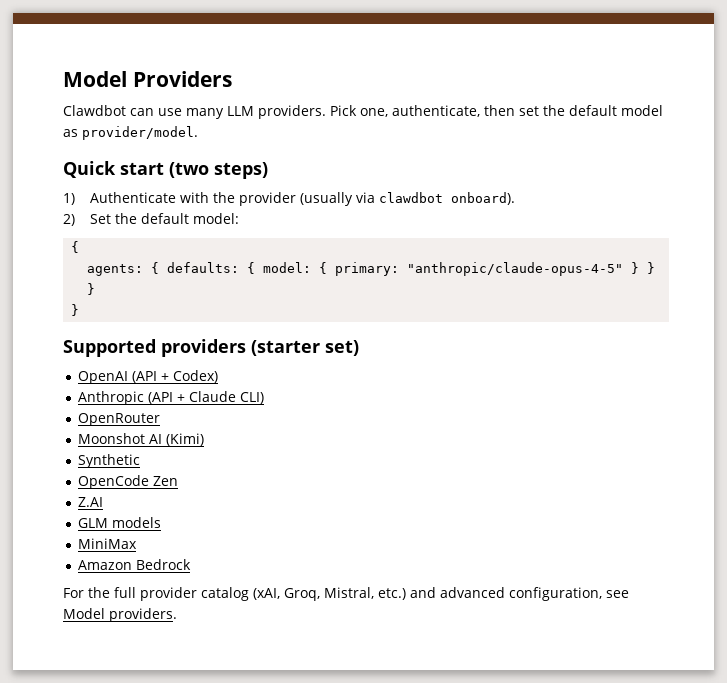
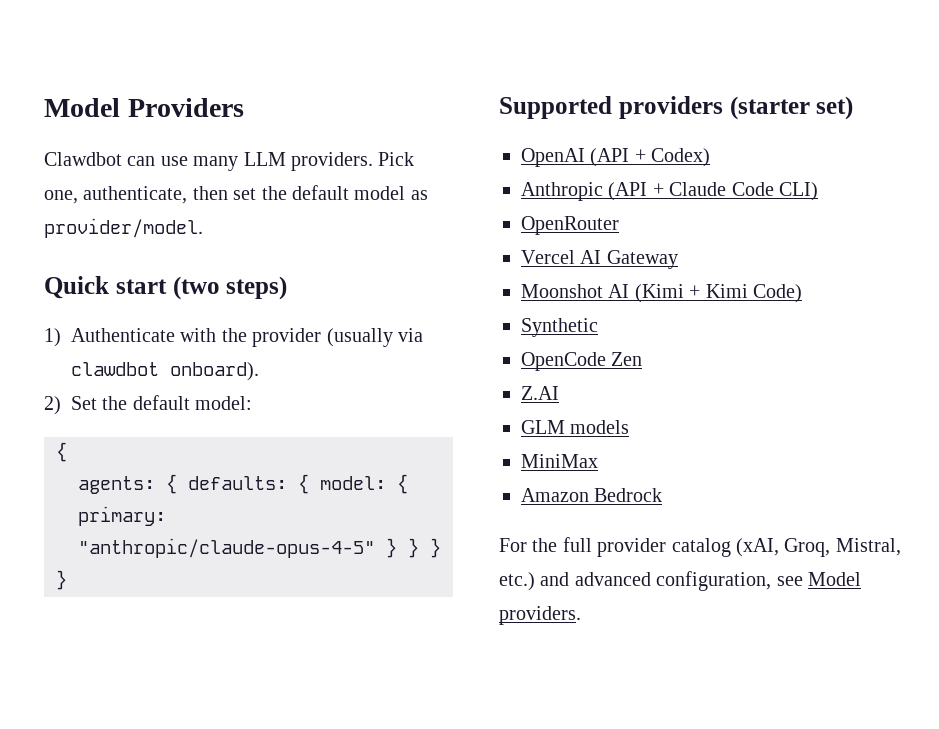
(236, 396) none -> [731,182,774,196] Code
(160, 419) none -> [521,250,678,269] // Vercel AI Gateway
[165,433,204,446] (Kimi) -> [634,284,802,303] (Kimi + Kimi Code)

